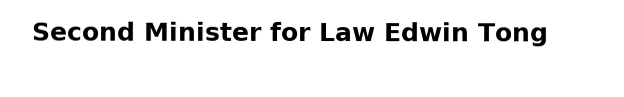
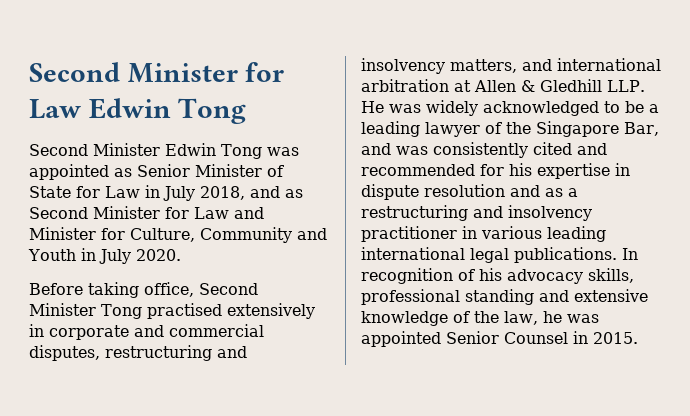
(549, 35) none -> [29,143,299,159] [29,164,284,180] [29,185,303,201] [29,206,264,219] [29,227,327,243] [28,248,181,264] [29,282,258,298] [29,303,315,319] [29,324,264,340] [29,345,247,361] [361,58,661,74] [361,79,645,92] [361,100,659,116] [361,121,659,137] [361,142,607,158] [361,163,630,179] [361,184,578,200] [361,205,592,221] [361,226,606,242] [361,247,638,263] [361,268,634,284] [361,289,648,305] [361,311,599,326] [361,331,638,347] // Second Minister Edwin Tong was appointed as Senior Minister of State for Law in July 2018, and as Second Minister for Law and Minister for Culture, Community and Youth in July 2020. // Before taking office, Second Minister Tong practised extensively in corporate and commercial disputes, restructuring and insolvency matters, and international arbitration at Allen & Gledhill LLP. He was widely acknowledged to be a leading lawyer of the Singapore Bar, and was consistently cited and recommended for his expertise in dispute resolution and as a restructuring and insolvency practitioner in various leading international legal publications. In recognition of his advocacy skills, professional standing and extensive knowledge of the law, he was appointed Senior Counsel in 2015.

